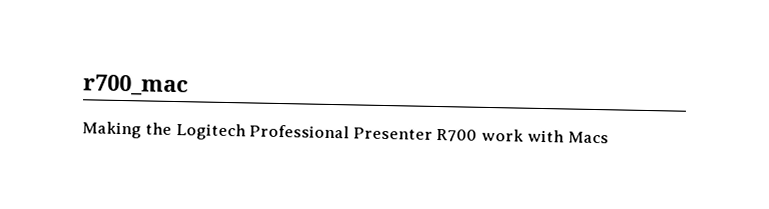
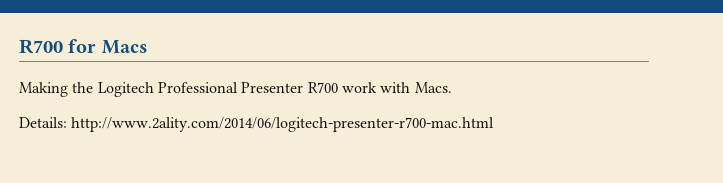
[83,74,189,97] r700_mac -> [19,39,148,54] R700 for Macs
[567,131,609,144] Macs -> [414,82,452,93] [19,117,495,132] Macs. // Details: http://www.2ality.com/2014/06/logitech-presenter-r700-mac.html

